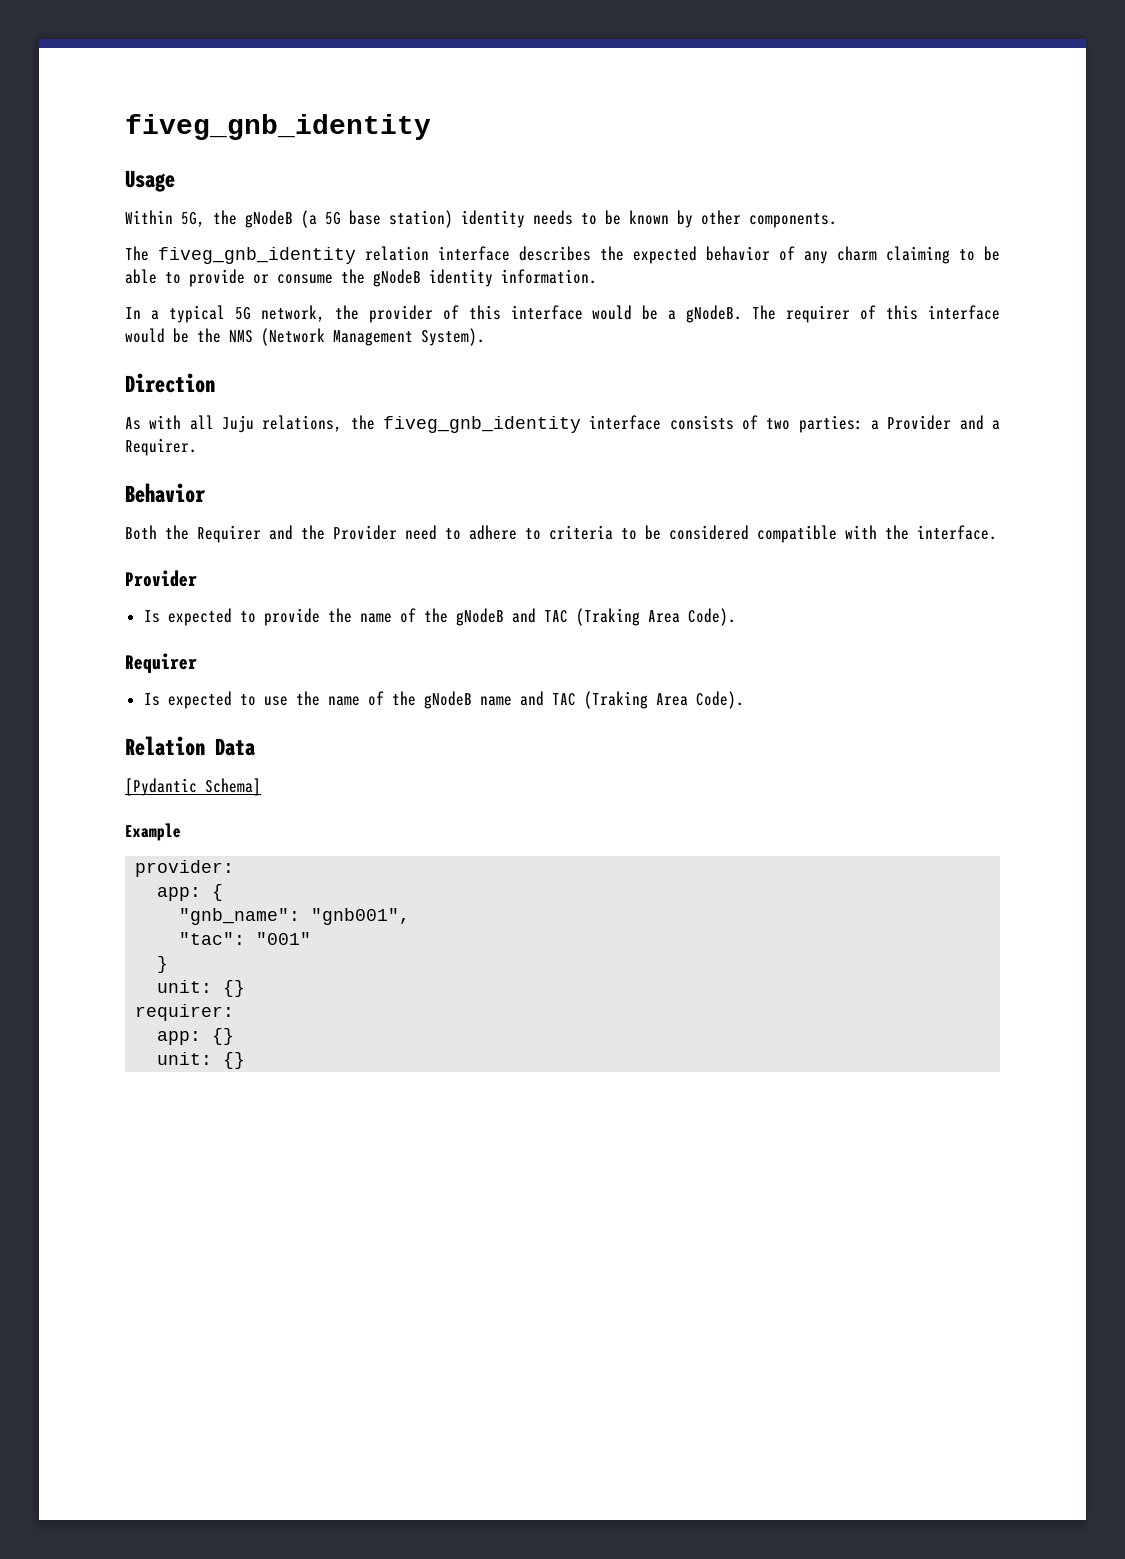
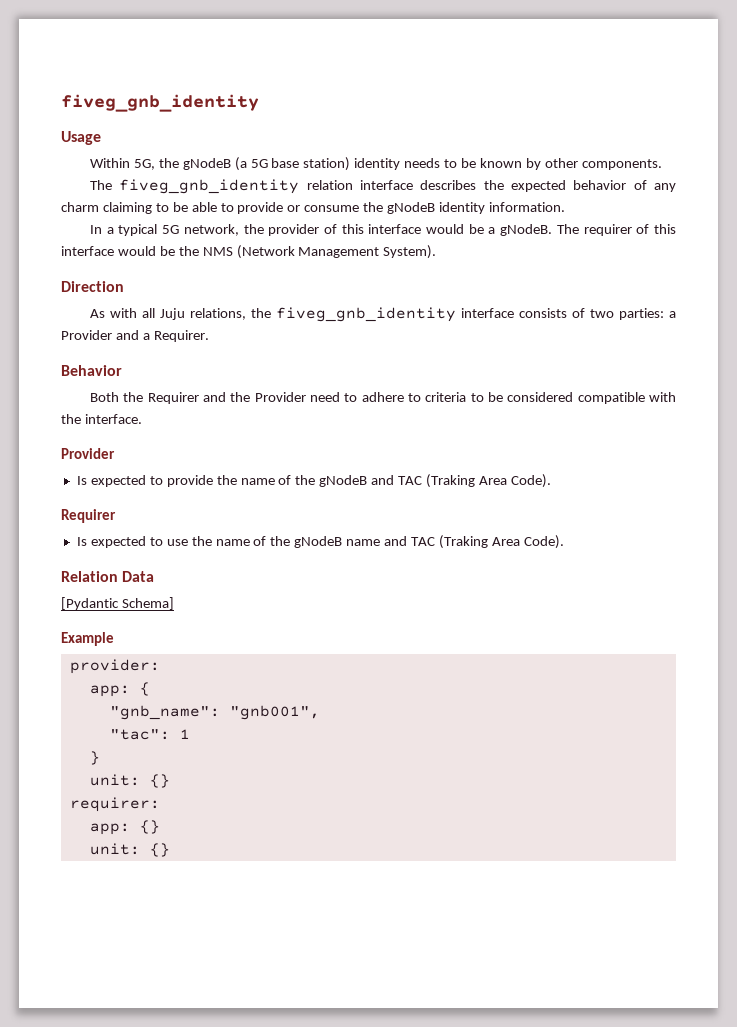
[256,932,312,945] "001" -> [179,729,190,739] 1

